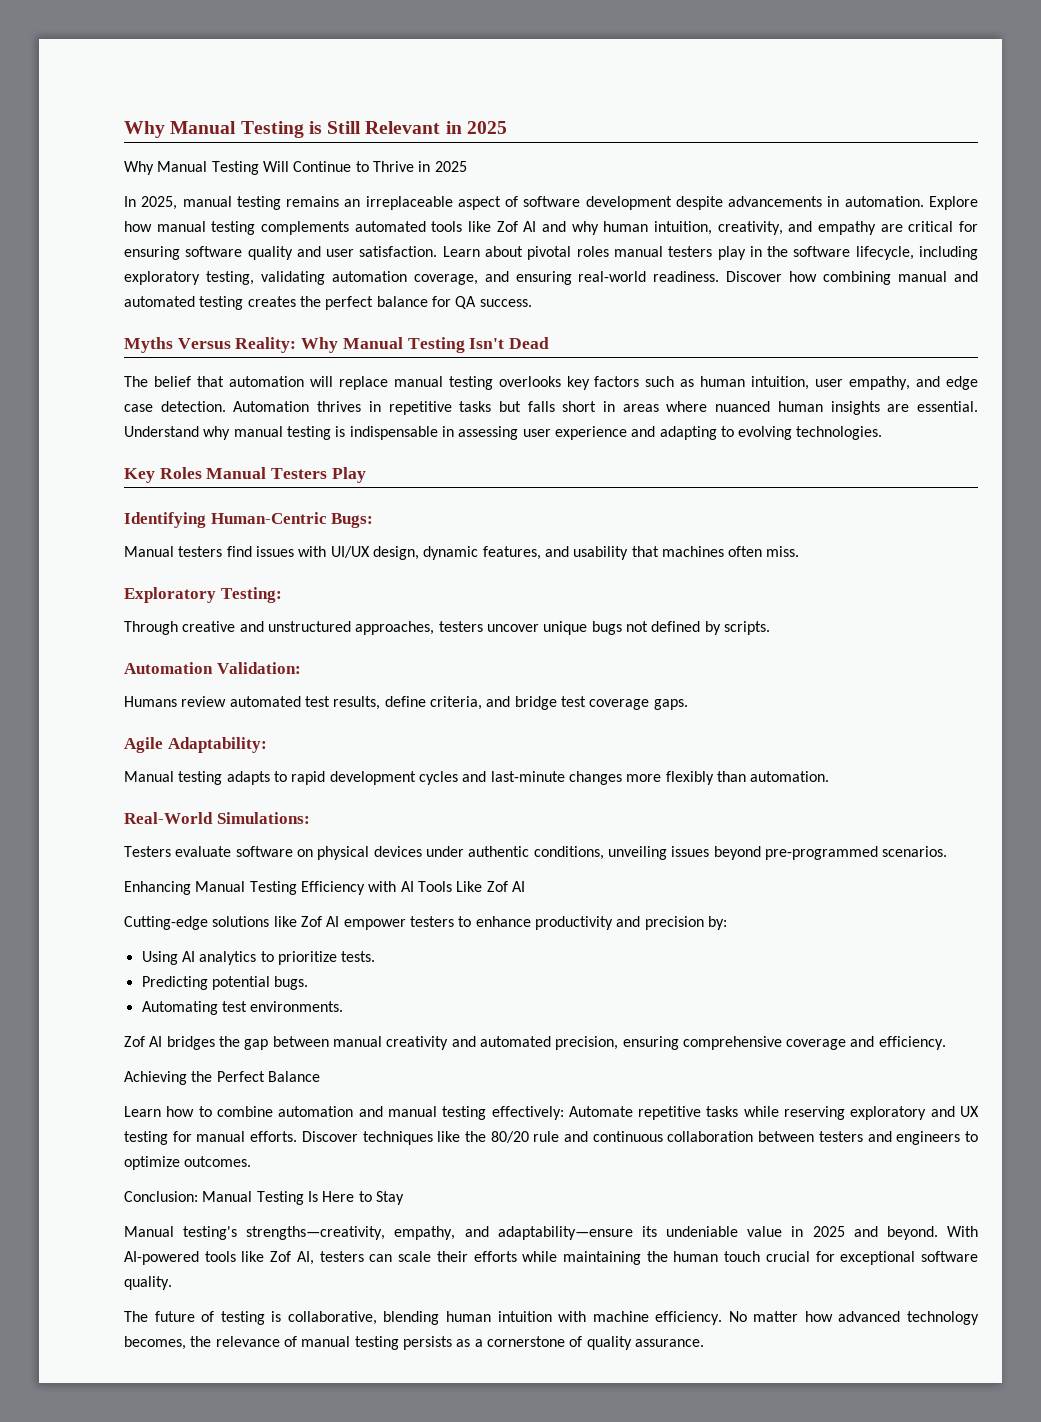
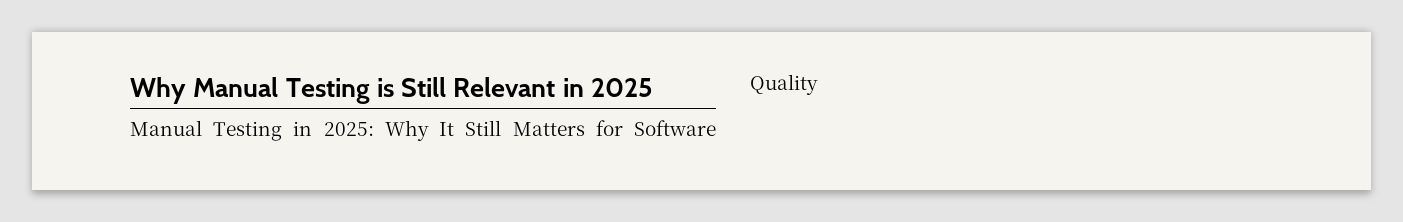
[124,161,467,175] [124,196,978,210] [124,221,978,235] [124,246,978,260] [124,271,978,285] [124,296,532,310] [124,337,550,353] [124,376,979,390] [124,401,979,415] [124,426,883,440] [124,467,366,483] [124,512,374,528] [124,546,800,560] [124,587,282,603] [124,621,770,635] [124,662,301,674] [124,696,688,710] [124,737,267,753] [124,771,830,785] [124,812,310,824] [124,846,948,860] [124,881,525,895] [124,916,727,930] [141,951,376,965] [141,976,309,990] [141,1001,344,1015] [124,1036,946,1050] [124,1071,320,1085] [124,1106,979,1120] [124,1131,979,1145] [124,1156,252,1170] [124,1191,404,1205] [124,1226,979,1240] [124,1251,978,1265] [124,1276,172,1290] [124,1311,979,1325] [124,1336,704,1350] Why Manual Testing Will Continue to Thrive in 2025 // In 2025, manual testing remains an irreplaceable aspect of software development despite advancements in automation. Explore how manual testing complements automated tools like Zof AI and why human intuition, creativity, and empathy are critical for ensuring software quality and user satisfaction. Learn about pivotal roles manual testers play in the software lifecycle, including exploratory testing, validating automation coverage, and ensuring real-world readiness. Discover how combining manual and automated testing creates the perfect balance for QA success. // Myths Versus Reality: Why Manual Testing Isn't Dead // The belief that automation will replace manual testing overlooks key factors such as human intuition, user empathy, and edge case detection. Automation thrives in repetitive tasks but falls short in areas where nuanced human insights are essential. Understand why manual testing is indispensable in assessing user experience and adapting to evolving technologies. // Key Roles Manual Testers Play // Identifying Human-Centric Bugs: // Manual testers find issues with UI/UX design, dynamic features, and usability that machines often miss. // Exploratory Testing: // Through creative and unstructured approaches, testers uncover unique bugs not defined by scripts. // Automation Validation: // Humans review automated test results, define criteria, and bridge test coverage gaps. // Agile Adaptability: // Manual testing adapts to rapid development cycles and last-minute changes more flexibly than automation. // Real-World Simulations: // Testers evaluate software on physical devices under authentic conditions, unveiling issues beyond pre-programmed scenarios. // Enhancing Manual Testing Efficiency with AI Tools Like Zof AI // Cutting-edge solutions like Zof AI empower testers to enhance productivity and precision by: // Using AI analytics to prioritize tests. // Predicting potential bugs. // Automating test environments. // Zof AI bridges the gap between manual creativity and automated precision, ensuring comprehensive coverage and efficiency. // Achieving the Perfect Balance // Learn how to combine automation and manual testing effectively: Automate repetitive tasks while reserving exploratory and UX testing for manual efforts. Discover techniques like the 80/20 rule and continuous collaboration between testers and engineers to optimize outcomes. // Conclusion: Manual Testing Is Here to Stay // Manual testing's strengths—creativity, empathy, and adaptability—ensure its undeniable value in 2025 and beyond. With AI-powered tools like Zof AI, testers can scale their efforts while maintaining the human touch crucial for exceptional software quality. // The future of testing is collaborative, blending human intuition with machine efficiency. No matter how advanced technology becomes, the relevance of manual testing persists as a cornerstone of quality assurance. -> [130,120,716,141] [750,74,818,95] Manual Testing in 2025: Why It Still Matters for Software Quality

